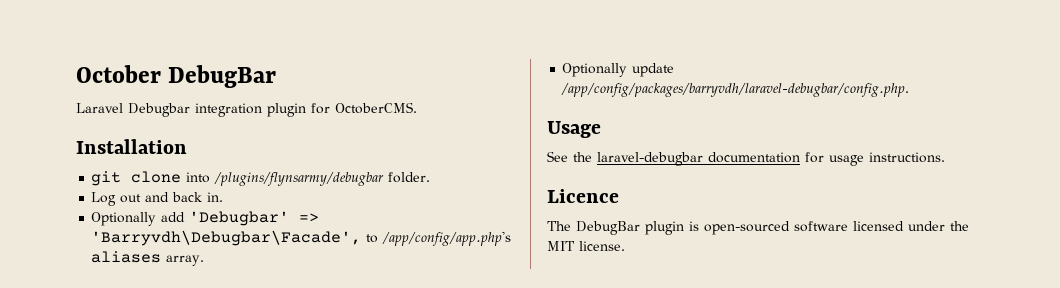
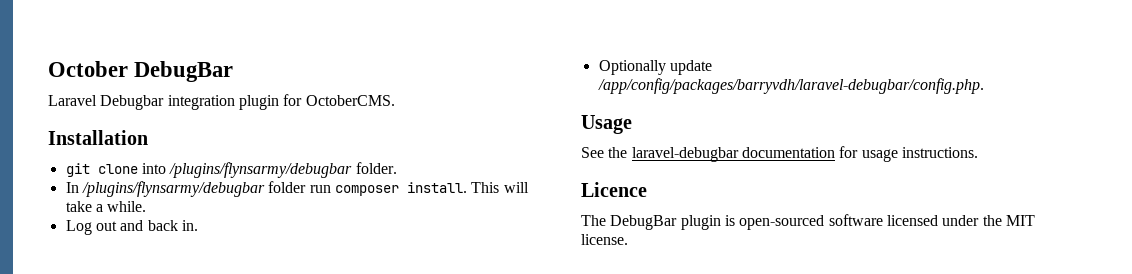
(431, 177) none -> [65,181,529,197] [65,201,147,212] // In /plugins/flynsarmy/debugbar folder run composer install. This will take a while.
[91,211,320,226] [91,230,512,246] [91,251,205,266] // Optionally add 'Debugbar' => 'Barryvdh\Debugbar\Facade', to /app/config/app.php's aliases array. -> (198, 225) none

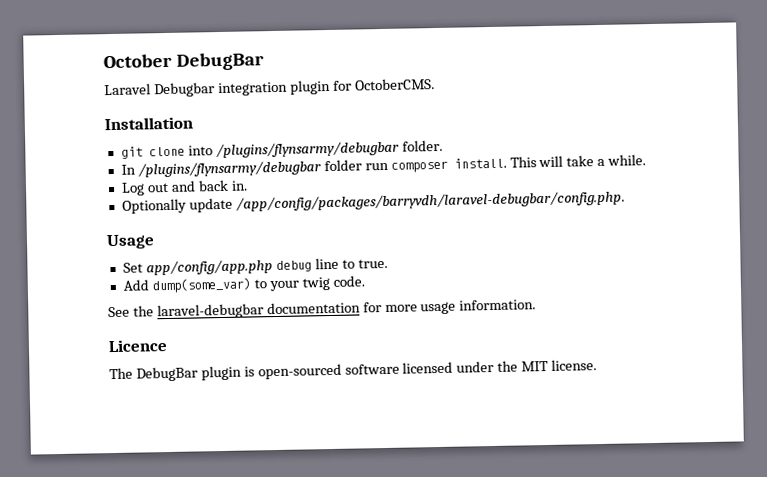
(632, 124) none -> [122,257,388,276] [122,275,365,294] // Set app/config/app.php debug line to true. // Add dump(some_var) to your twig code.
[861,147,978,162] usage instructions. -> [384,299,537,315] more usage information.

